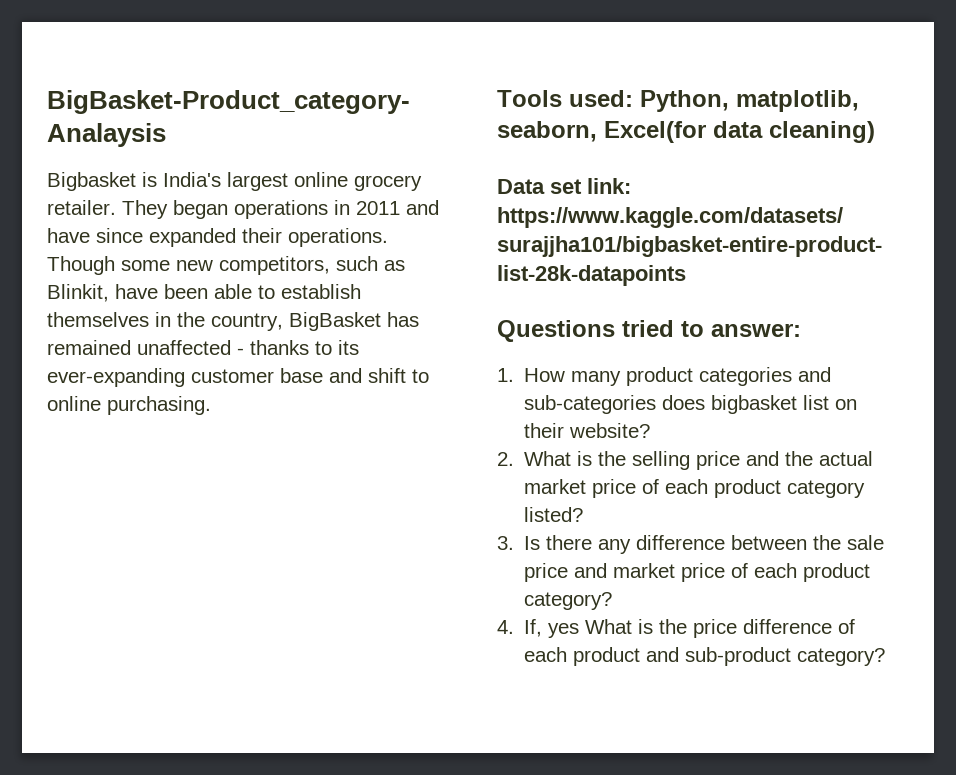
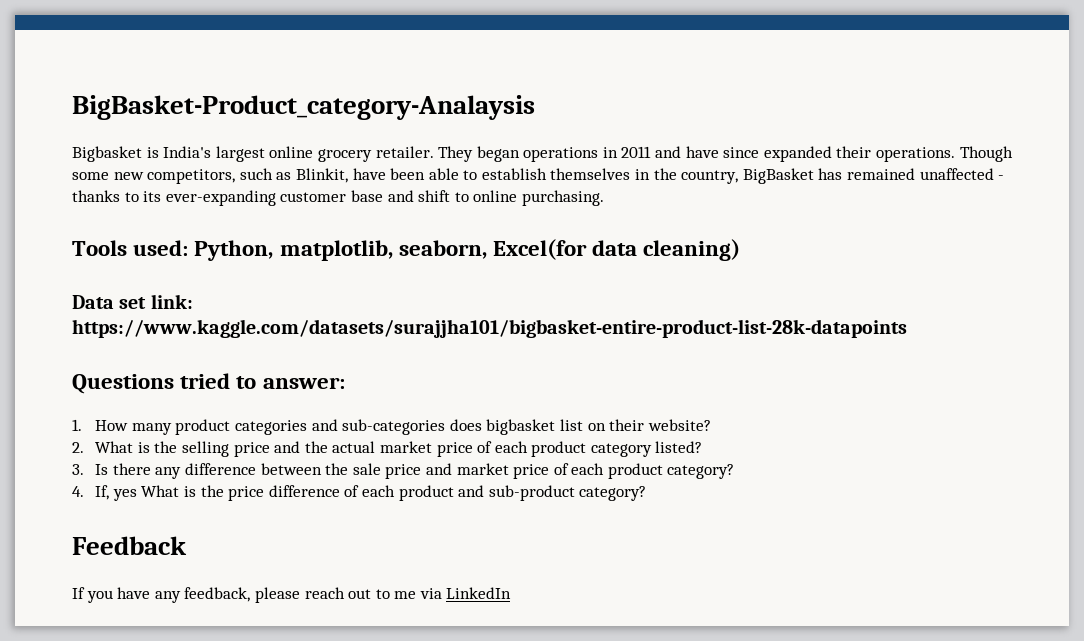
(886, 657) none -> [72,536,187,555] [72,587,512,603] // Feedback // If you have any feedback, please reach out to me via LinkedIn

